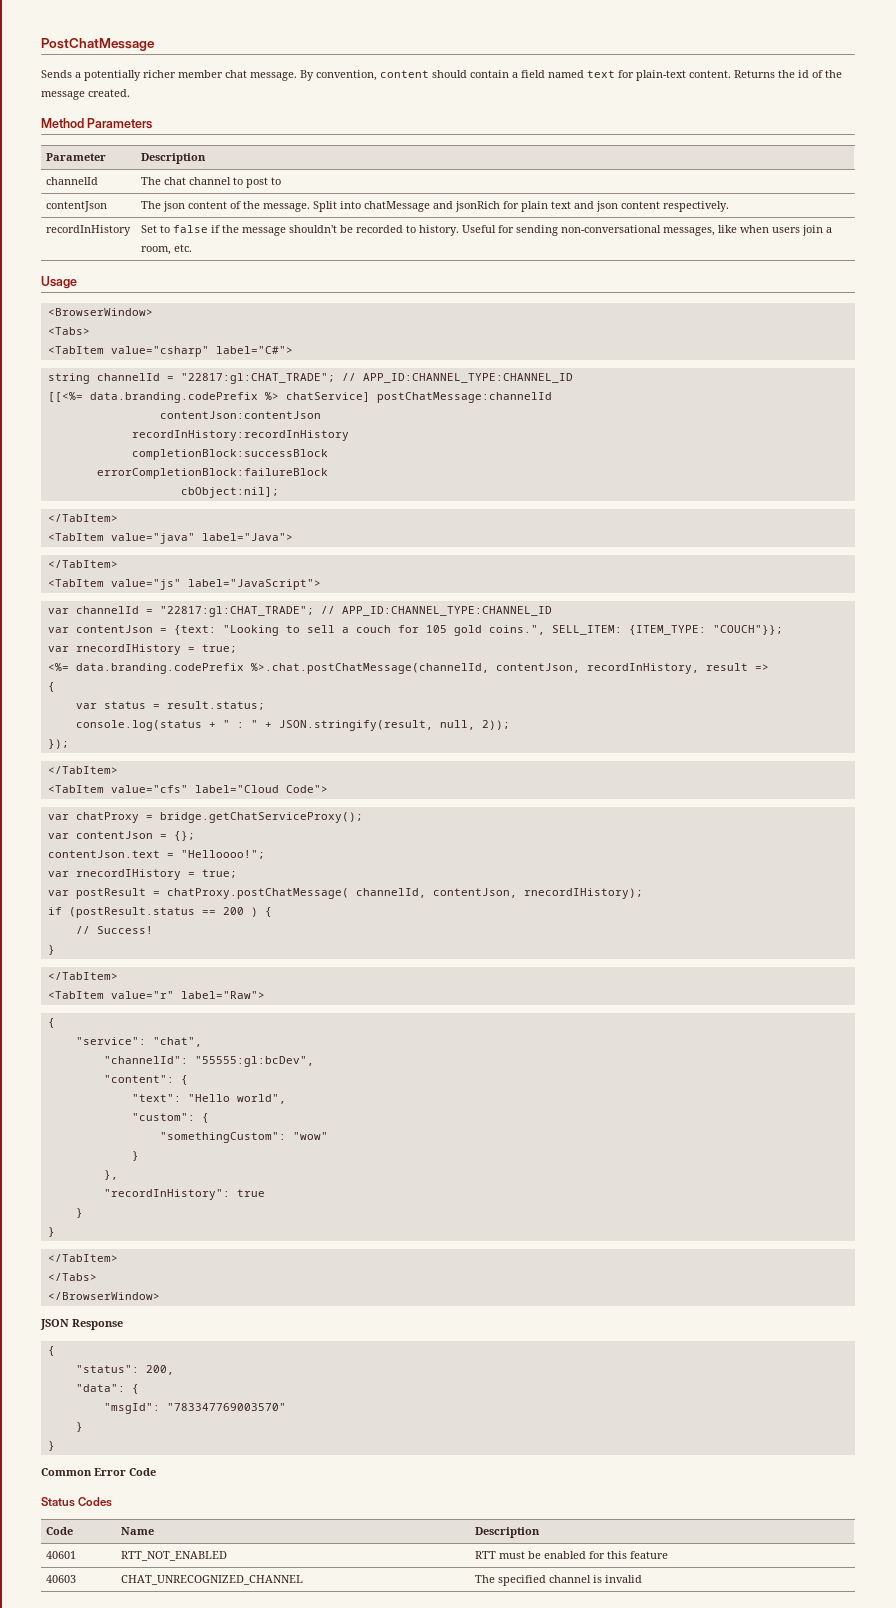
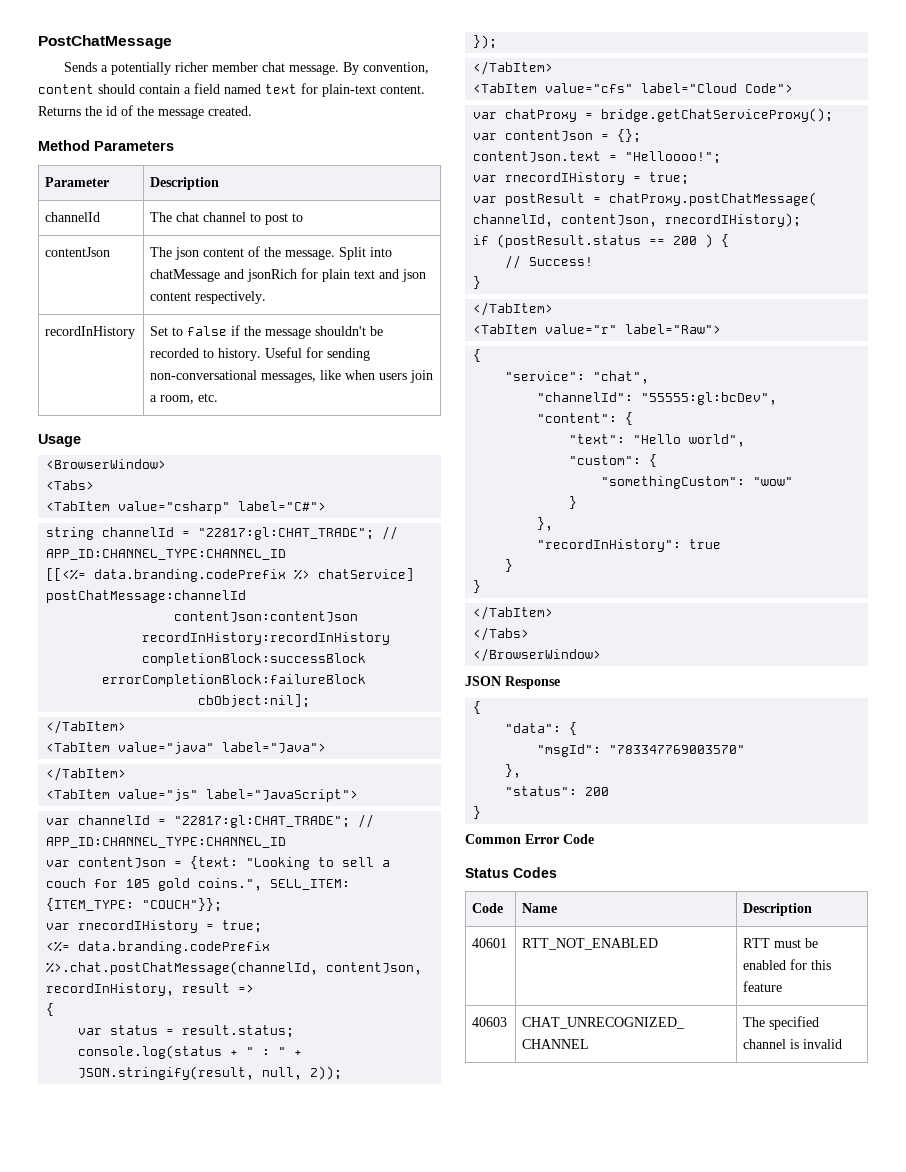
[75,1365,174,1375] // "status": 200, -> (482, 707) none
[75,1422,83,1432] } -> [505,764,522,778] [505,786,610,796] }, // "status": 200

